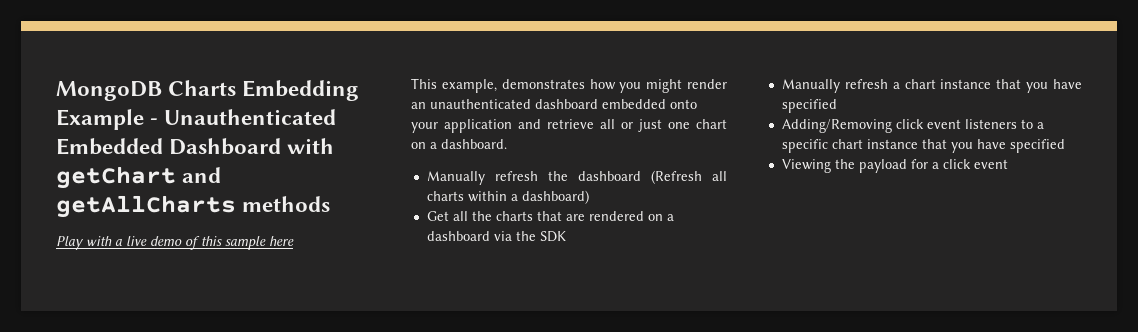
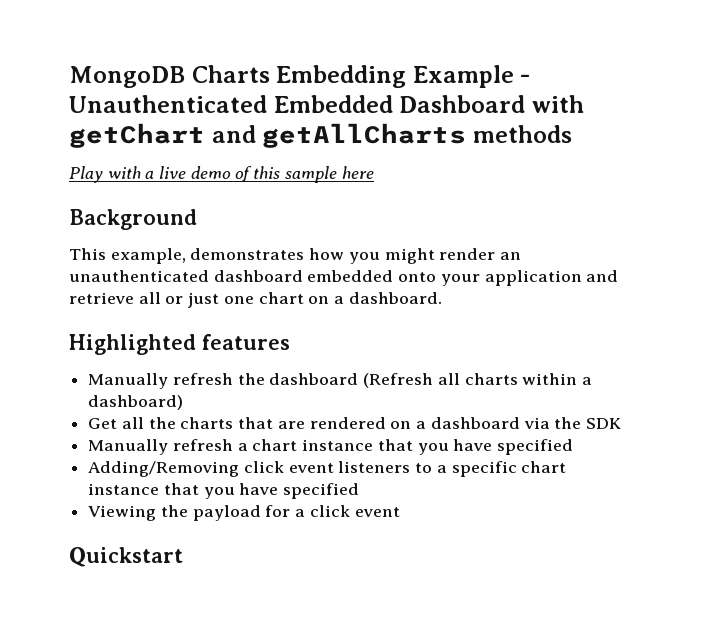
(294, 241) none -> [69,209,197,230] // Background
(507, 144) none -> [69,334,290,355] // Highlighted features
(1008, 164) none -> [69,547,183,567] // Quickstart

